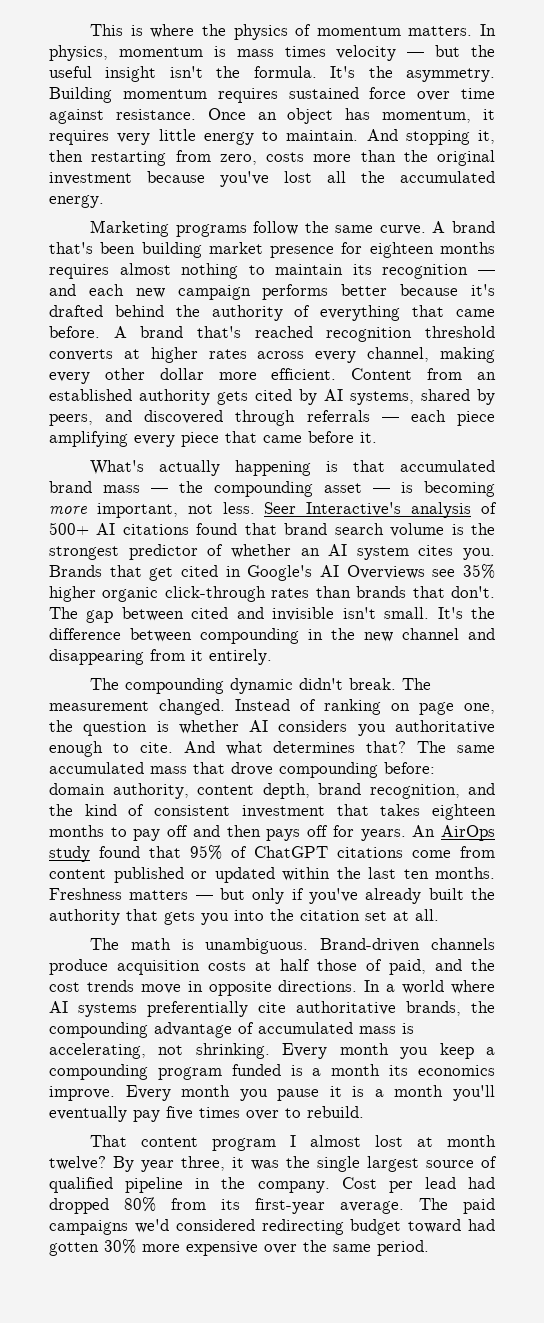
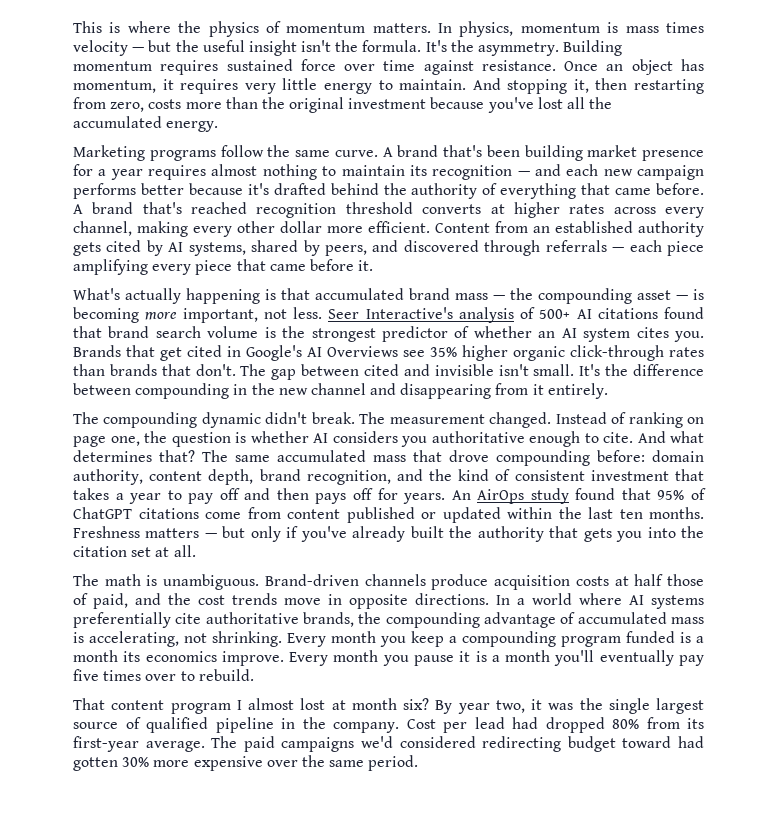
[369,242,495,258] eighteen months -> [98,169,143,180] a year
[432,804,497,820] [49,825,104,837] eighteen months -> [115,493,162,504] a year
[49,1156,106,1170] twelve? -> [403,698,429,710] six?
[181,1156,225,1171] three, -> [495,700,525,713] two,

